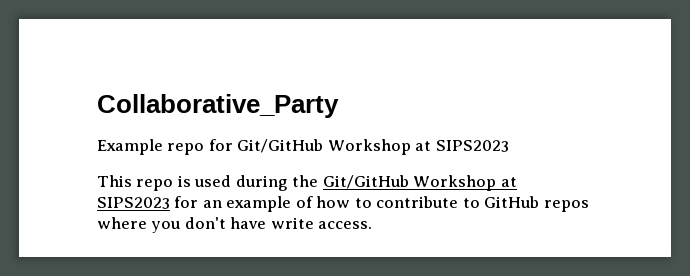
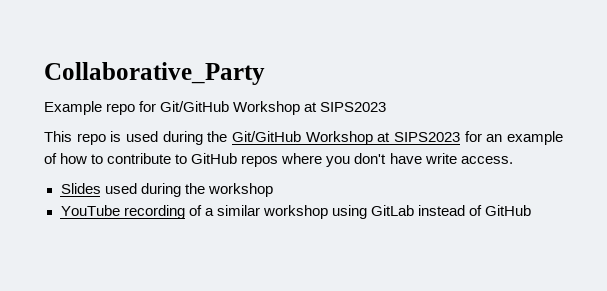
(373, 225) none -> [60,183,273,197] [60,205,532,219] // Slides used during the workshop // YouTube recording of a similar workshop using GitLab instead of GitHub

